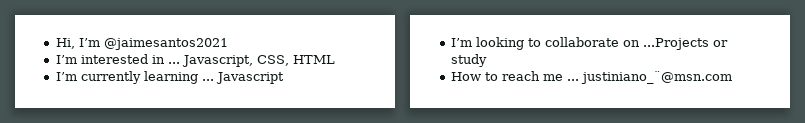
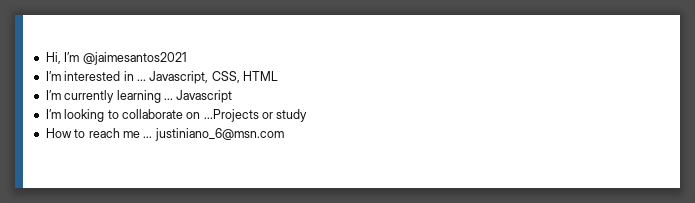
[580,71,732,84] justiniano_¨@msn.com -> [154,128,284,141] justiniano_6@msn.com

